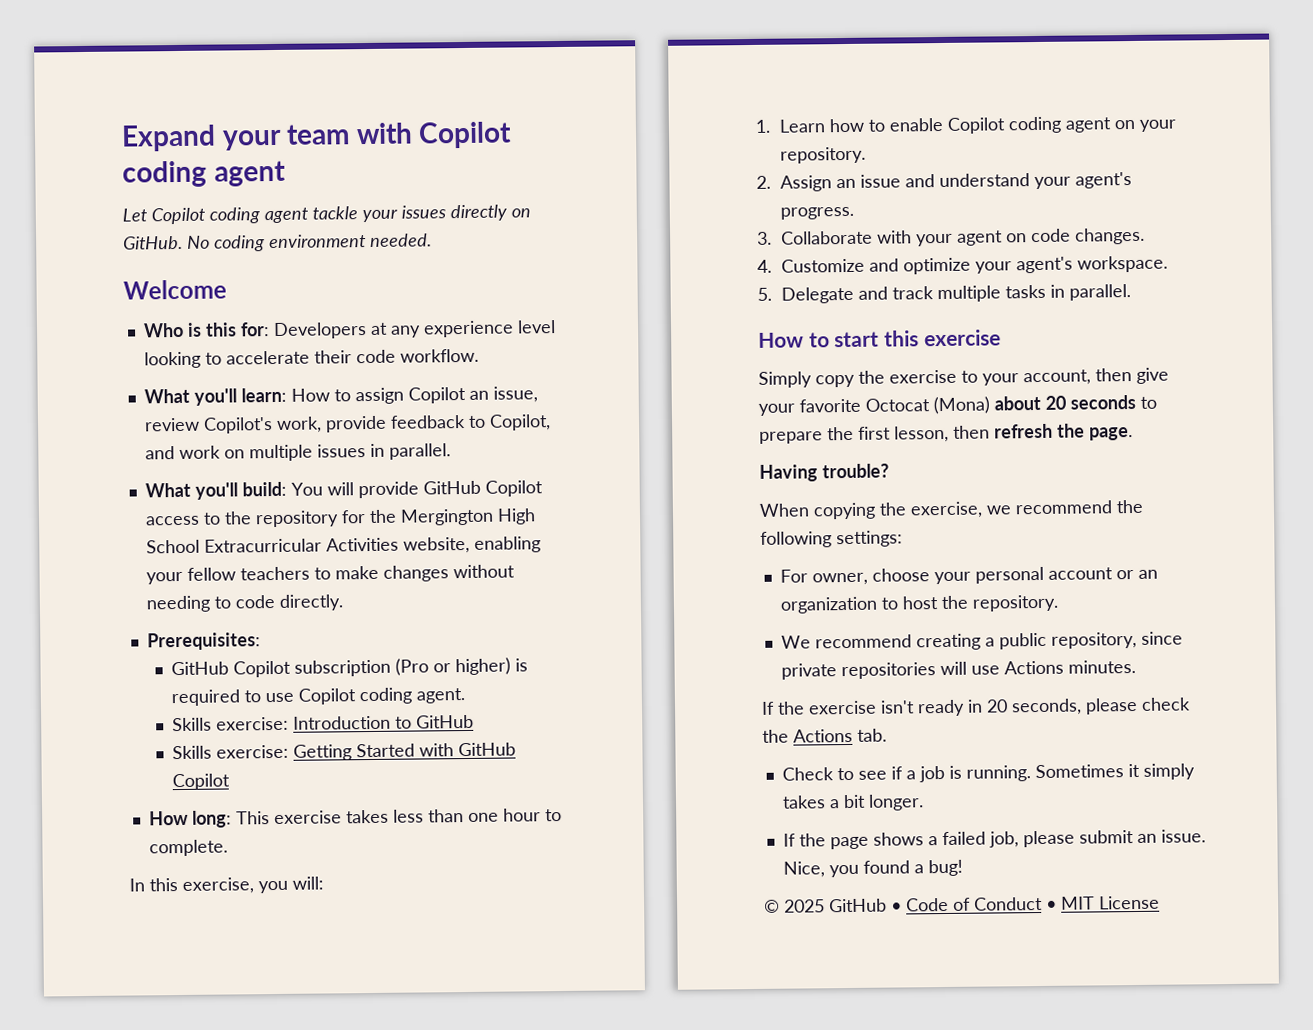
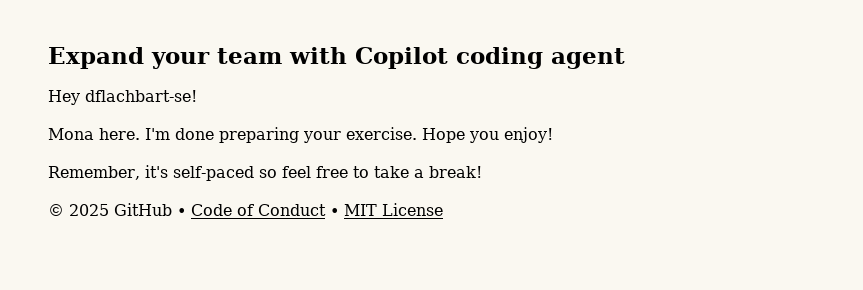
[122,204,531,225] [123,233,432,252] [123,279,227,300] [142,320,556,340] [143,348,479,369] [143,386,538,406] [143,414,551,434] [144,443,451,462] [144,480,543,500] [144,508,536,528] [145,536,541,554] [145,564,515,585] [145,594,343,613] [146,632,261,651] [170,657,528,678] [170,687,465,707] [171,714,474,732] [171,742,516,761] [171,773,230,791] [148,808,562,828] [148,839,228,857] [129,876,324,894] [755,116,1178,134] [780,146,867,164] [756,171,1133,192] [780,206,855,220] [757,227,1146,247] [757,255,1169,275] [757,284,1132,304] [758,329,1001,348] [758,367,1169,388] [758,394,1157,416] [759,423,1133,444] [759,463,889,482] [759,499,1144,520] [760,530,903,548] [779,566,1158,586] [779,594,1059,614] [780,631,1183,651] [780,659,1136,680] [761,697,1191,717] [762,728,887,743] [781,763,1195,783] [781,794,924,811] [782,829,1206,850] [782,859,963,878] Let Copilot coding agent tackle your issues directly on GitHub. No coding environment needed. // Welcome // Who is this for: Developers at any experience level looking to accelerate their code workflow. // What you'll learn: How to assign Copilot an issue, review Copilot's work, provide feedback to Copilot, and work on multiple issues in parallel. // What you'll build: You will provide GitHub Copilot access to the repository for the Mergington High School Extracurricular Activities website, enabling your fellow teachers to make changes without needing to code directly. // Prerequisites: // GitHub Copilot subscription (Pro or higher) is required to use Copilot coding agent. // Skills exercise: Introduction to GitHub // Skills exercise: Getting Started with GitHub Copilot // How long: This exercise takes less than one hour to complete. // In this exercise, you will: // 1. Learn how to enable Copilot coding agent on your repository. // 2. Assign an issue and understand your agent's progress. // 3. Collaborate with your agent on code changes. // 4. Customize and optimize your agent's workspace. // 5. Delegate and track multiple tasks in parallel. // How to start this exercise // Simply copy the exercise to your account, then give your favorite Octocat (Mona) about 20 seconds to prepare the first lesson, then refresh the page. // Having trouble? // When copying the exercise, we recommend the following settings: // For owner, choose your personal account or an organization to host the repository. // We recommend creating a public repository, since private repositories will use Actions minutes. // If the exercise isn't ready in 20 seconds, please check the Actions tab. // Check to see if a job is running. Sometimes it simply takes a bit longer. // If the page shows a failed job, please submit an issue. Nice, you found a bug! -> [48,90,197,105] [48,127,553,143] [48,165,482,181] Hey dflachbart-se! // Mona here. I'm done preparing your exercise. Hope you enjoy! // Remember, it's self-paced so feel free to take a break!

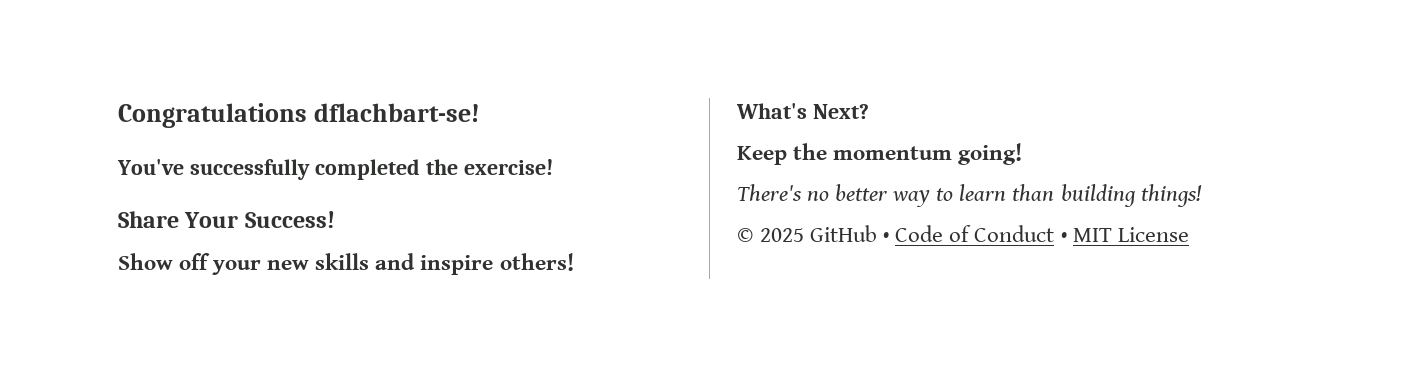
[48,47,625,69] [48,90,197,105] [48,127,553,143] [48,165,482,181] Expand your team with Copilot coding agent // Hey dflachbart-se! // Mona here. I'm done preparing your exercise. Hope you enjoy! // Remember, it's self-paced so feel free to take a break! -> [118,103,481,128] [117,159,553,180] [118,211,335,228] [118,253,574,275] [736,103,869,119] [737,143,1023,165] [737,184,1202,207] Congratulations dflachbart-se! // You've successfully completed the exercise! // Share Your Success! // Show off your new skills and inspire others! // What's Next? // Keep the momentum going! // There's no better way to learn than building things!

